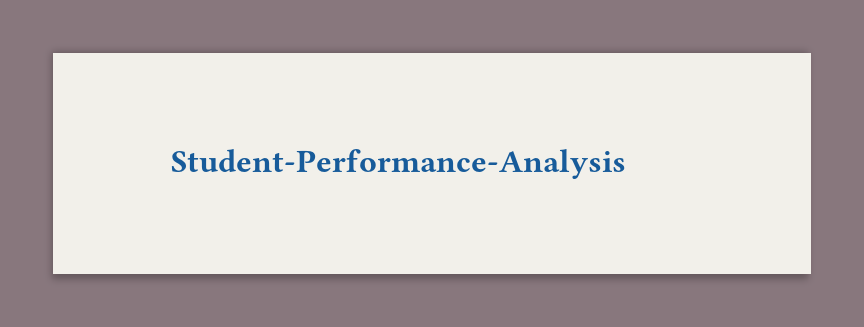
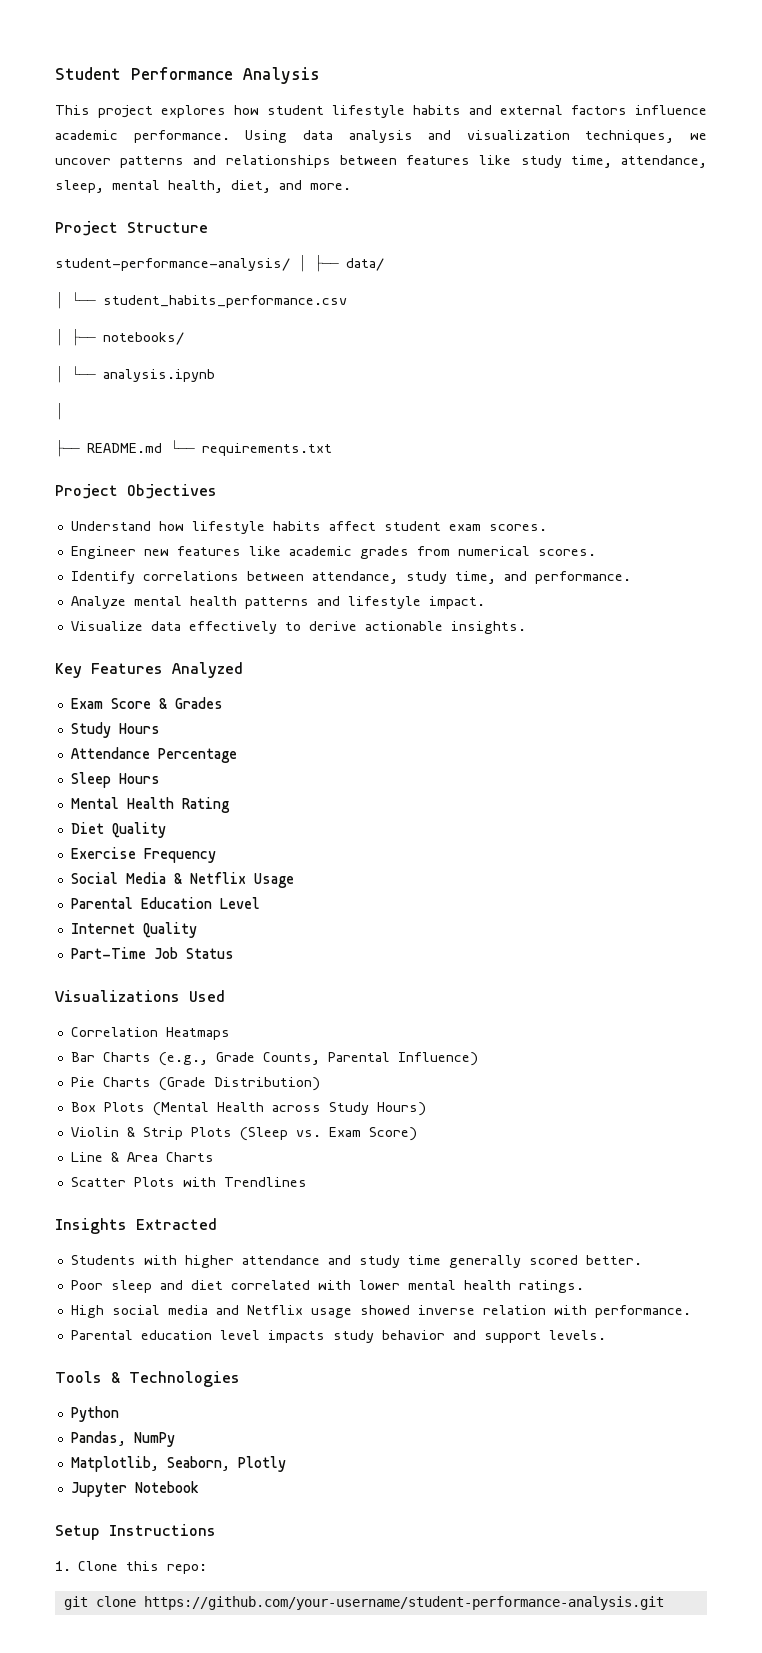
[171,149,626,179] Student-Performance-Analysis -> [55,67,320,84] [55,105,707,118] [55,130,707,143] [55,155,707,168] [55,180,351,193] [55,221,208,236] [55,255,384,272] [55,292,347,309] [55,329,184,346] [55,366,215,383] [55,403,63,420] [55,440,332,457] [55,484,217,499] [70,521,547,534] [70,546,596,559] [70,571,631,584] [70,596,485,609] [70,621,526,634] [55,662,243,678] [70,697,223,709] [70,722,160,738] [70,747,237,763] [70,772,160,788] [70,797,230,813] [70,822,166,838] [70,847,216,863] [70,872,294,888] [70,897,260,909] [70,922,197,938] [70,947,234,959] [55,990,225,1002] [70,1027,230,1040] [70,1052,478,1066] [70,1077,320,1091] [70,1102,426,1116] [70,1127,417,1141] [70,1152,214,1162] [70,1177,307,1187] [55,1218,217,1234] [70,1255,642,1268] [70,1280,584,1293] [70,1305,691,1318] [70,1330,606,1343] [55,1371,240,1387] [70,1406,119,1422] [70,1431,175,1447] [70,1456,286,1472] [70,1481,199,1497] [55,1524,216,1540] [55,1561,208,1574] [63,1596,664,1610] Student Performance Analysis // This project explores how student lifestyle habits and external factors influence academic performance. Using data analysis and visualization techniques, we uncover patterns and relationships between features like study time, attendance, sleep, mental health, diet, and more. // Project Structure // student-performance-analysis/ │ ├── data/ // │ └── student_habits_performance.csv // │ ├── notebooks/ // │ └── analysis.ipynb // │ // ├── README.md └── requirements.txt // Project Objectives // Understand how lifestyle habits affect student exam scores. // Engineer new features like academic grades from numerical scores. // Identify correlations between attendance, study time, and performance. // Analyze mental health patterns and lifestyle impact. // Visualize data effectively to derive actionable insights. // Key Features Analyzed // Exam Score & Grades // Study Hours // Attendance Percentage // Sleep Hours // Mental Health Rating // Diet Quality // Exercise Frequency // Social Media & Netflix Usage // Parental Education Level // Internet Quality // Part-Time Job Status // Visualizations Used // Correlation Heatmaps // Bar Charts (e.g., Grade Counts, Parental Influence) // Pie Charts (Grade Distribution) // Box Plots (Mental Health across Study Hours) // Violin & Strip Plots (Sleep vs. Exam Score) // Line & Area Charts // Scatter Plots with Trendlines // Insights Extracted // Students with higher attendance and study time generally scored better. // Poor sleep and diet correlated with lower mental health ratings. // High social media and Netflix usage showed inverse relation with performance. // Parental education level impacts study behavior and support levels. // Tools & Technologies // Python // Pandas, NumPy // Matplotlib, Seaborn, Plotly // Jupyter Notebook // Setup Instructions // 1. Clone this repo: // git clone https://github.com/your-username/student-performance-analysis.git

